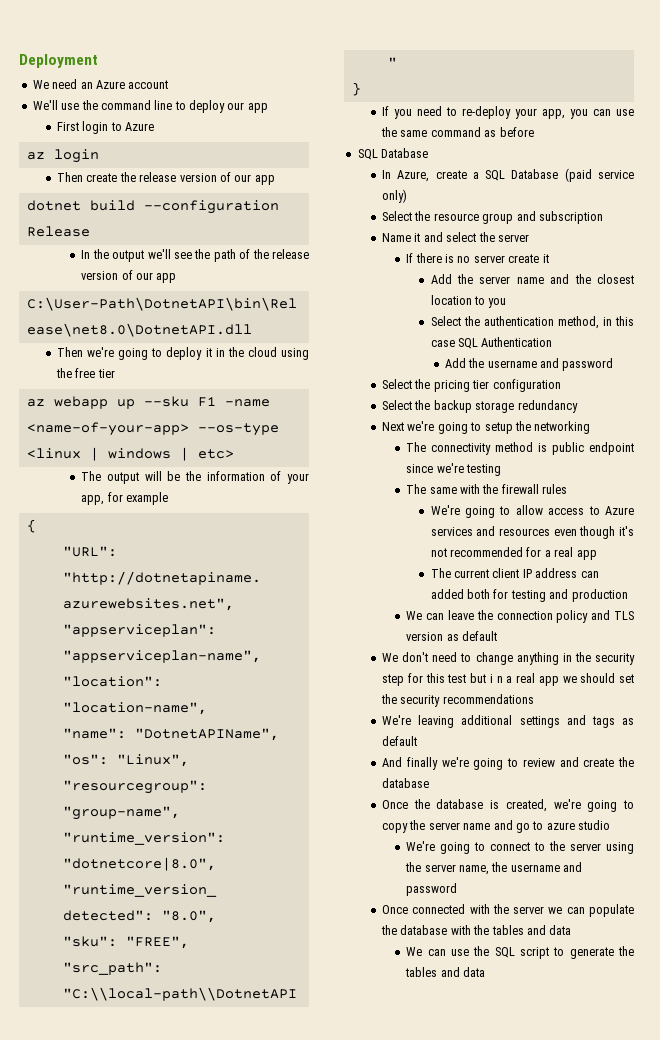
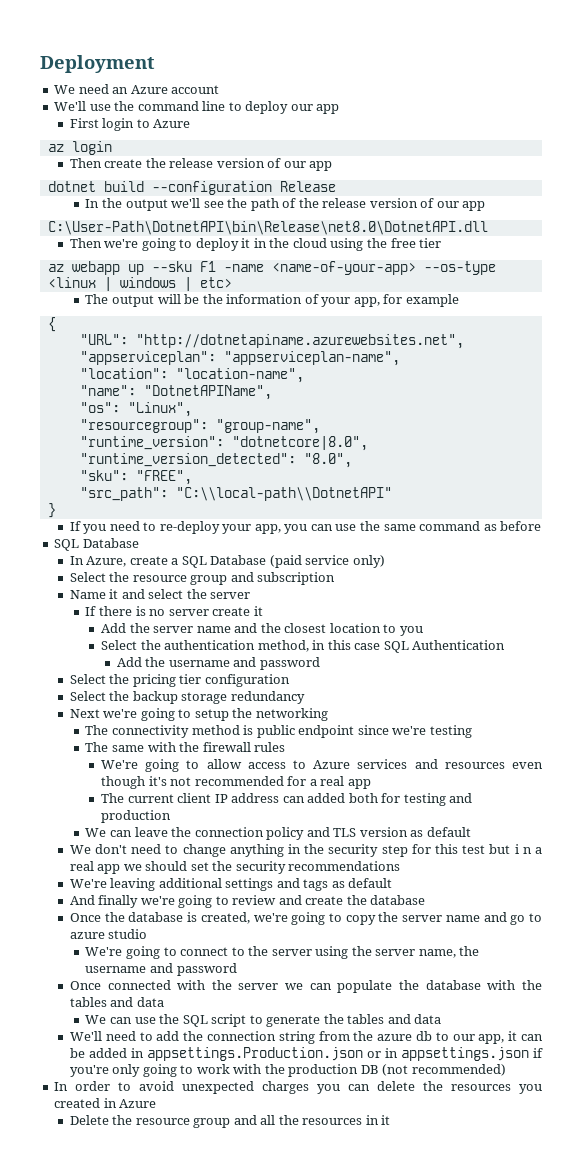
(486, 972) none -> [69,1031,544,1044] [69,1047,543,1061] [69,1064,506,1077] [54,1081,543,1094] [54,1098,157,1108] [69,1115,391,1128] // We'll need to add the connection string from the azure db to our app, it can be added in appsettings.Production.json or in appsettings.json if you're only going to work with the production DB (not recommended) // In order to avoid unexpected charges you can delete the resources you created in Azure // Delete the resource group and all the resources in it

